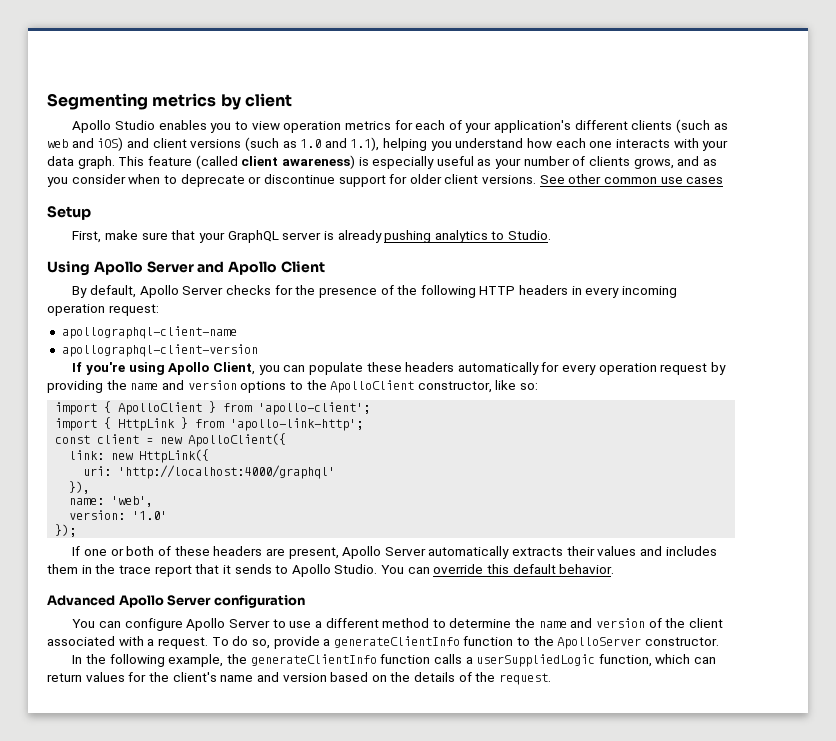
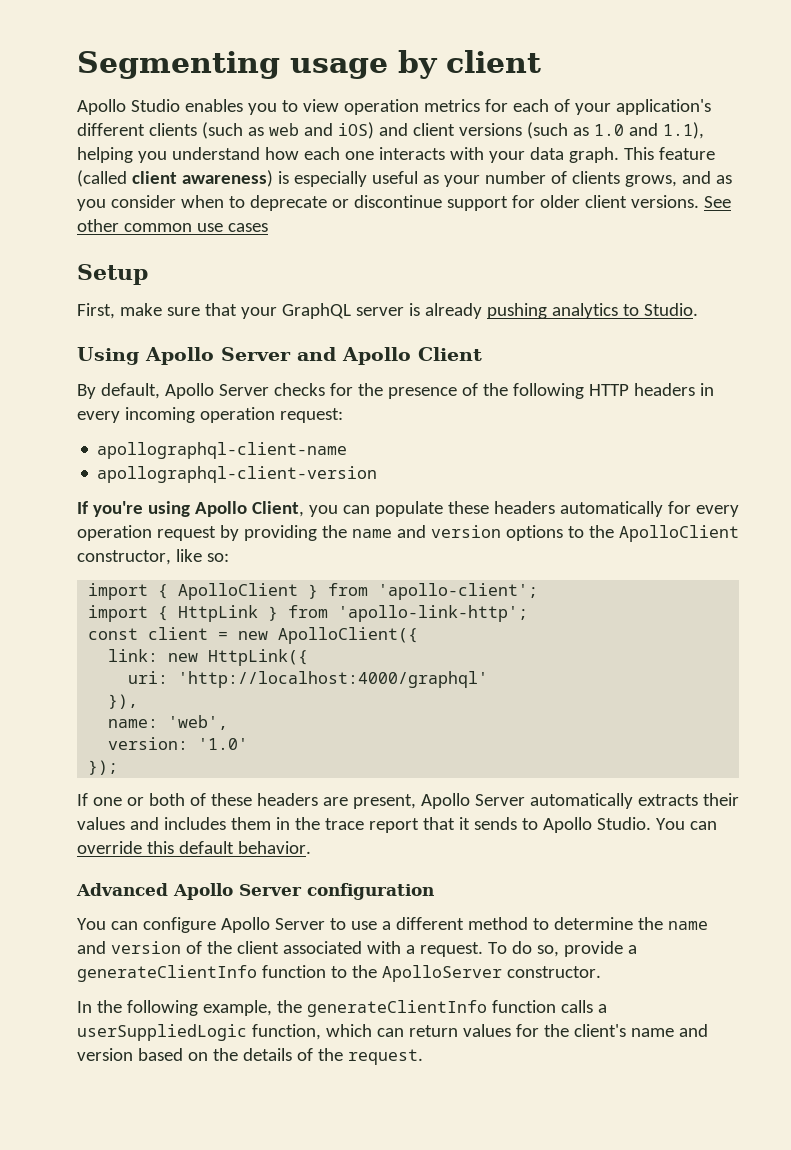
[152,93,217,107] metrics -> [290,58,388,79] usage

